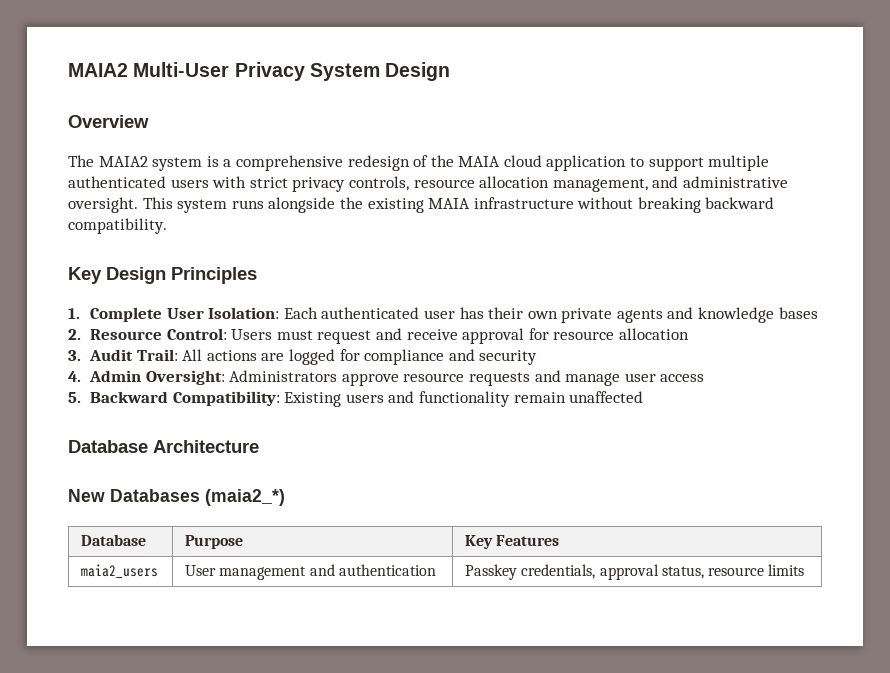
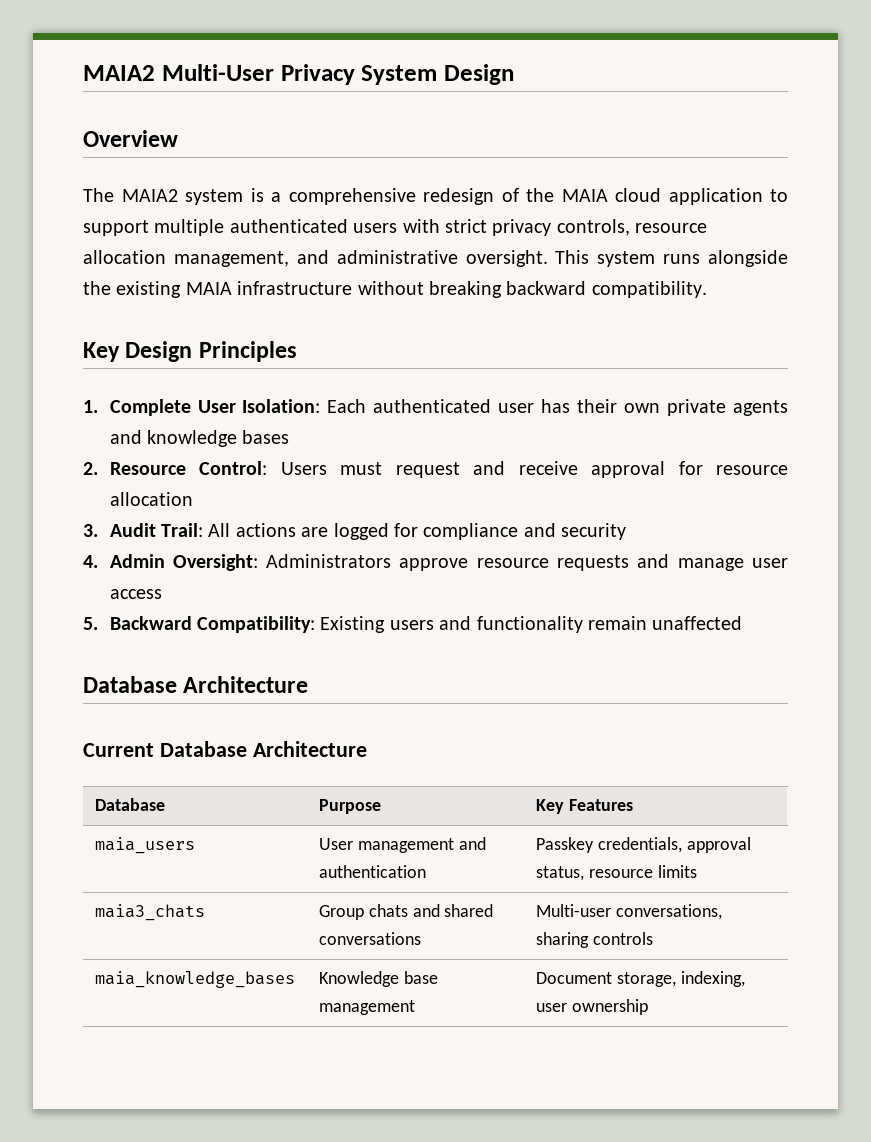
[68,489,285,506] New Databases (maia2_*) -> [83,741,367,757] Current Database Architecture
[81,564,159,579] maia2_users -> [94,837,195,854] maia_users
(805, 570) none -> [94,904,205,921] [318,904,494,920] [318,932,421,945] [535,904,722,920] [535,932,653,948] [94,971,295,988] [318,971,438,987] [318,1000,415,1015] [535,971,745,987] [535,999,648,1015] // maia3_chats | Group chats and shared conversations | Multi-user conversations, sharing controls // maia_knowledge_bases | Knowledge base management | Document storage, indexing, user ownership

